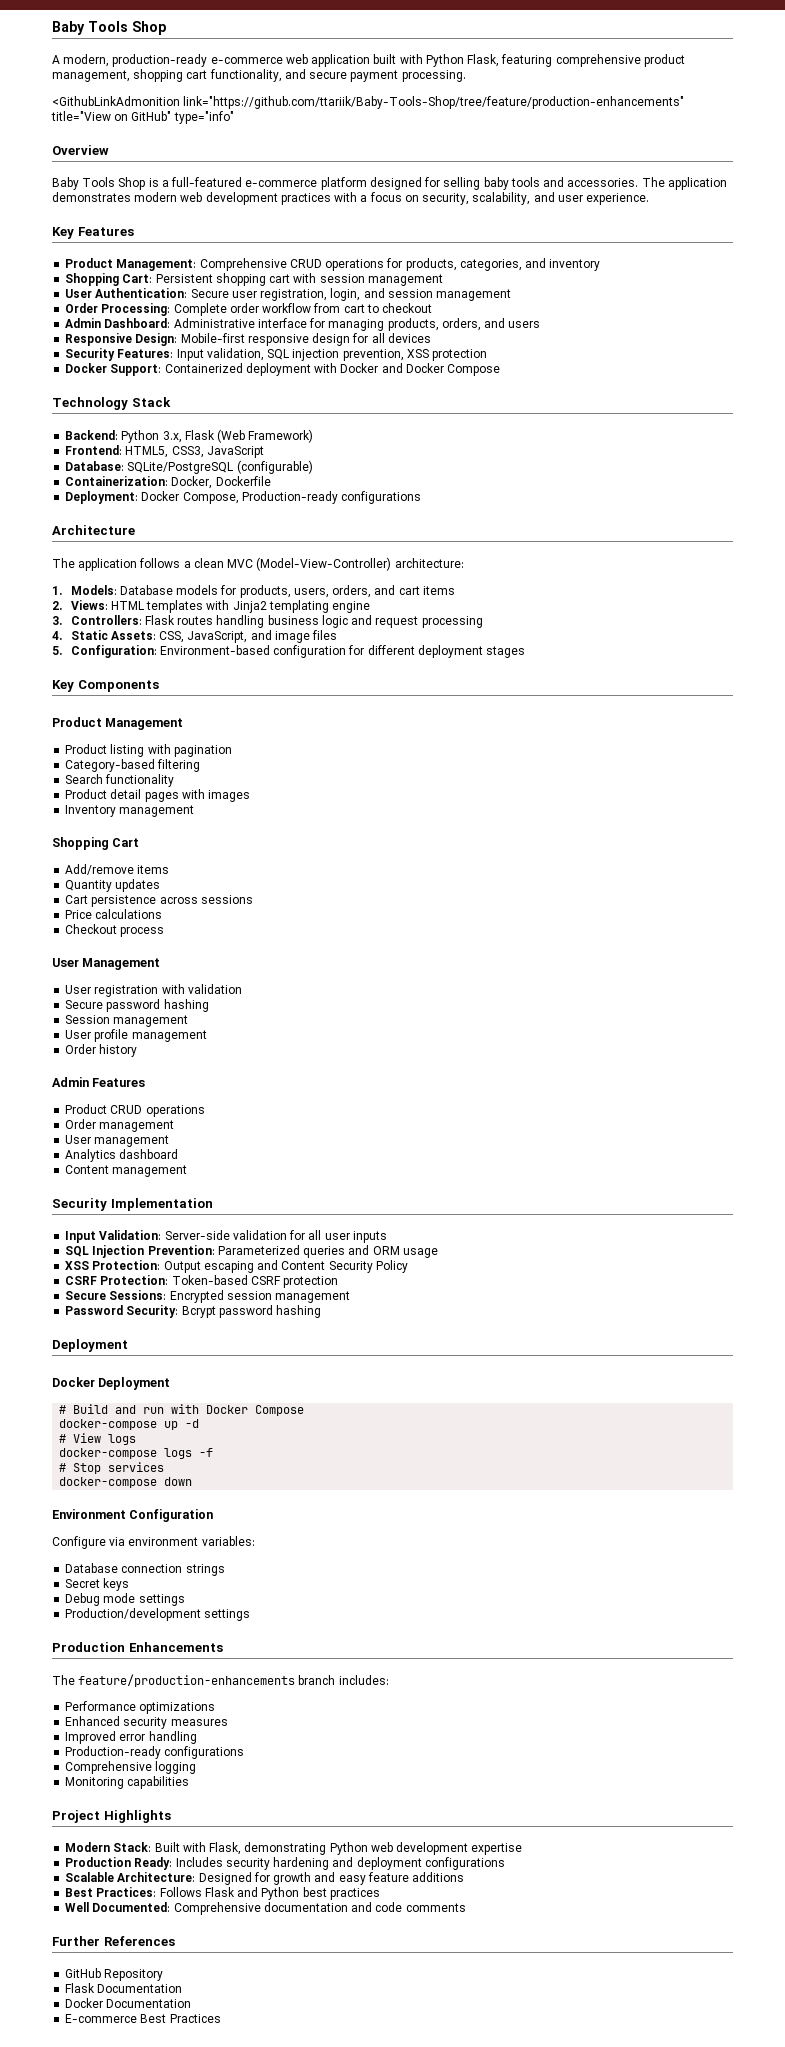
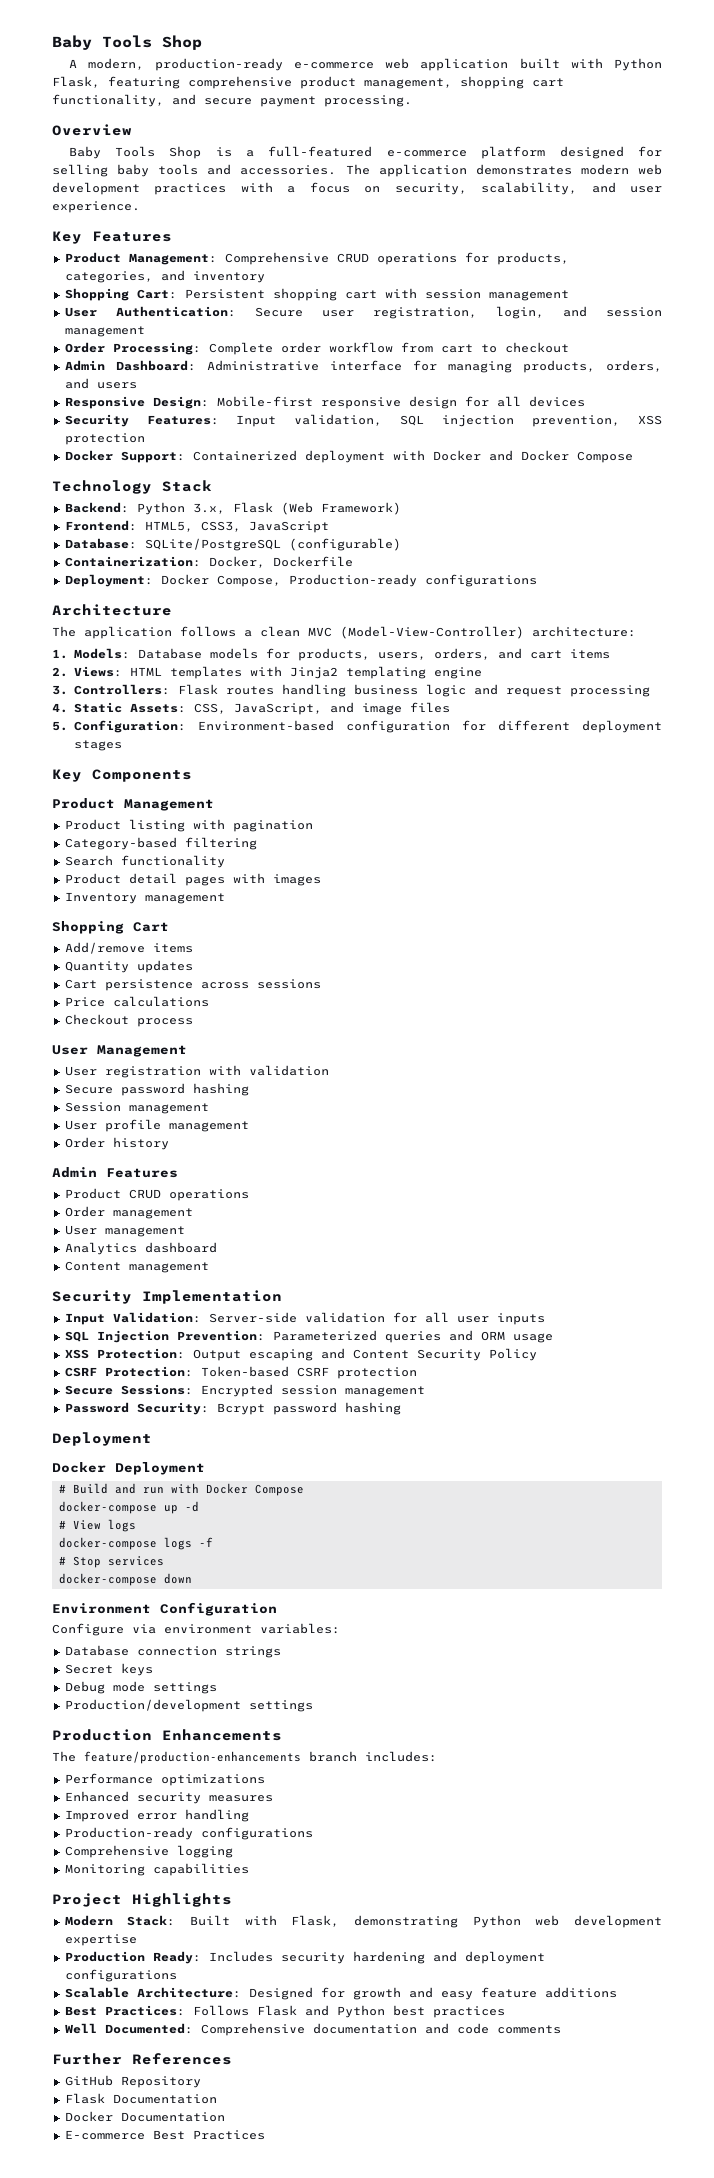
[52,96,685,109] [51,111,234,124] // <GithubLinkAdmonition link="https://github.com/ttariik/Baby-Tools-Shop/tree/feature/production-enhancements" title="View on GitHub" type="info" -> (412, 101) none

